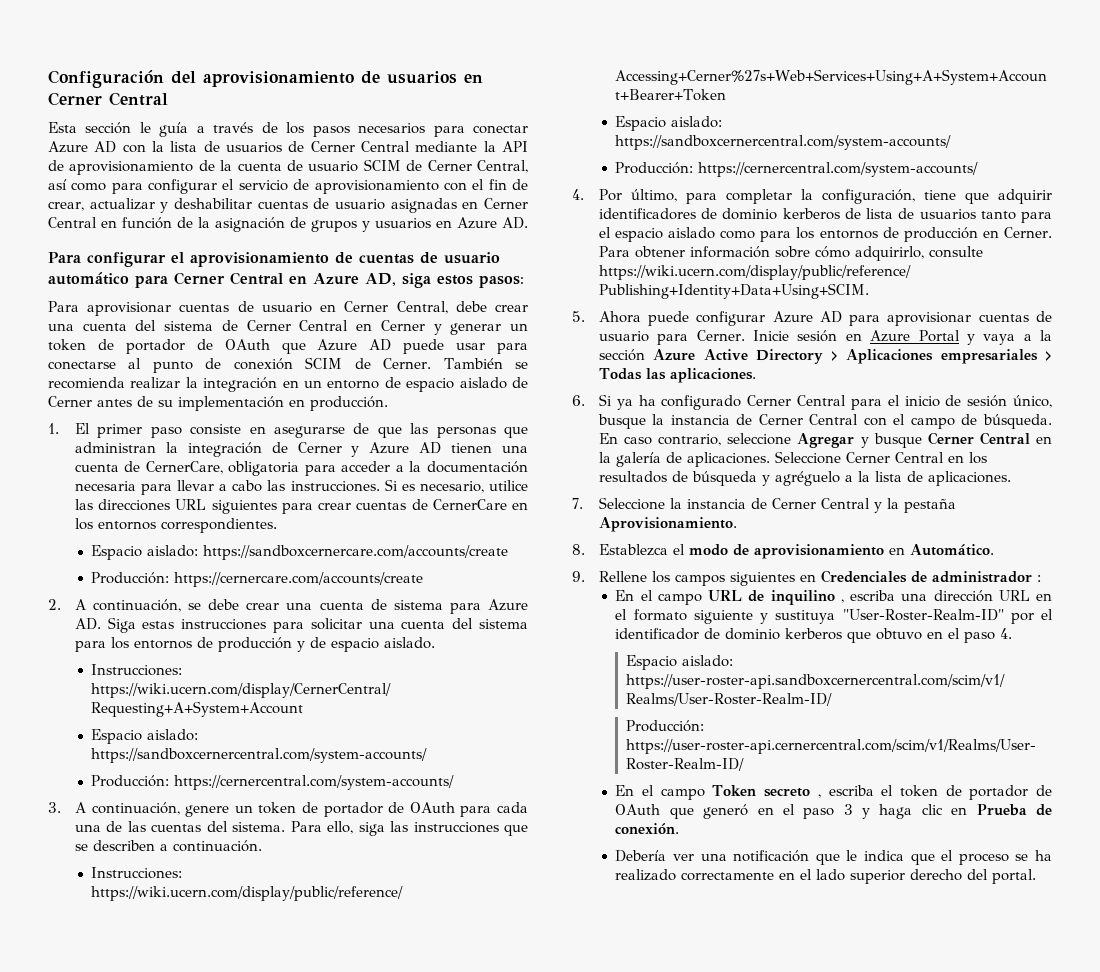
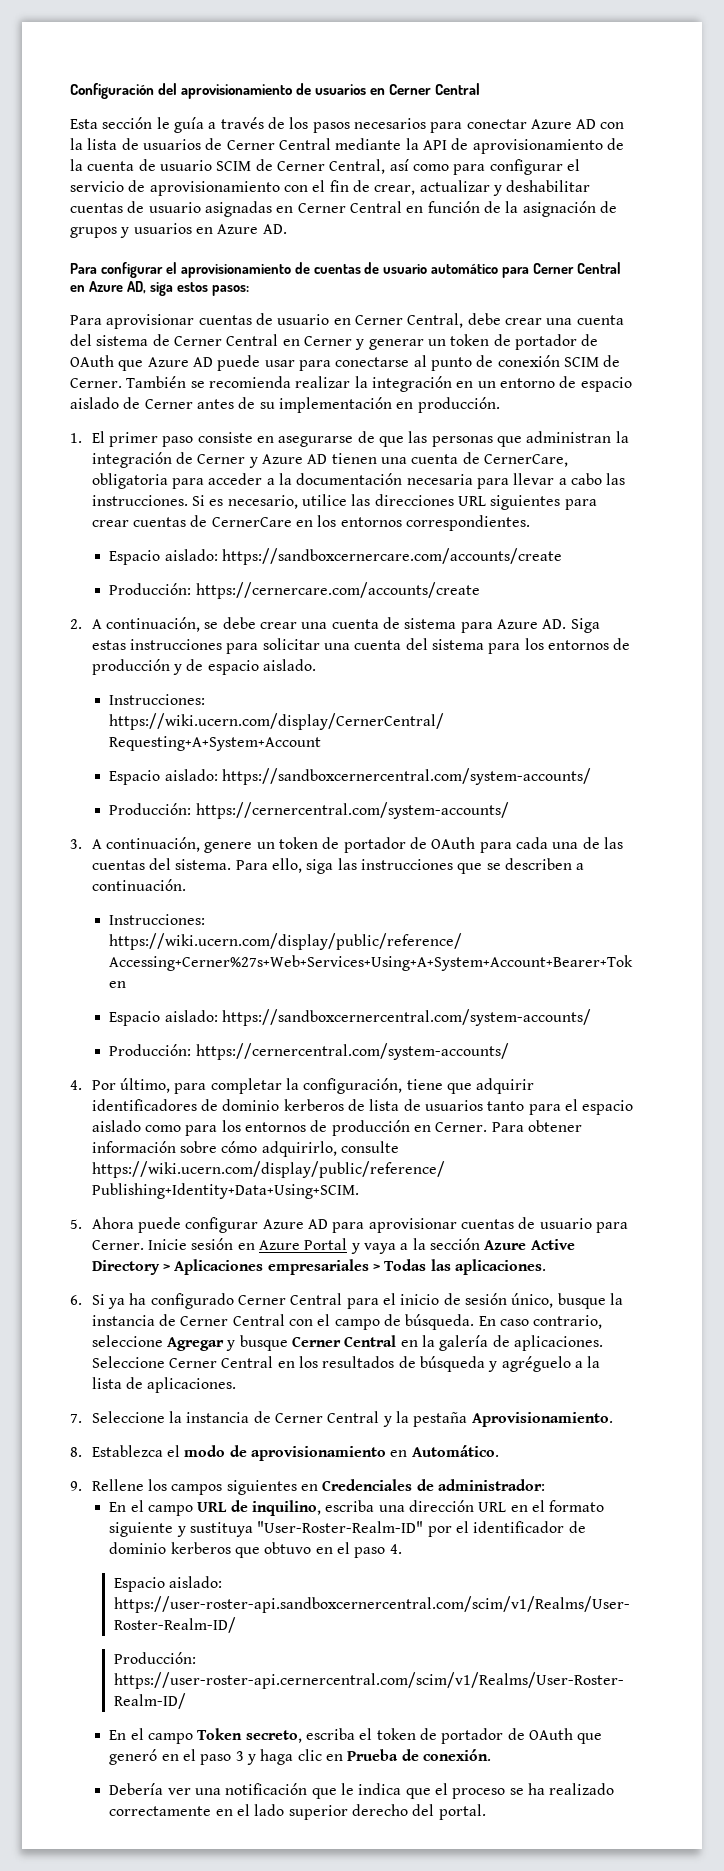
[931,571,1041,583] administrador : -> [438,1479,546,1491] administrador:
[770,590,844,605] inquilino , -> [252,1500,322,1516] inquilino,
[764,788,821,798] secreto , -> [245,1730,302,1743] secreto,

